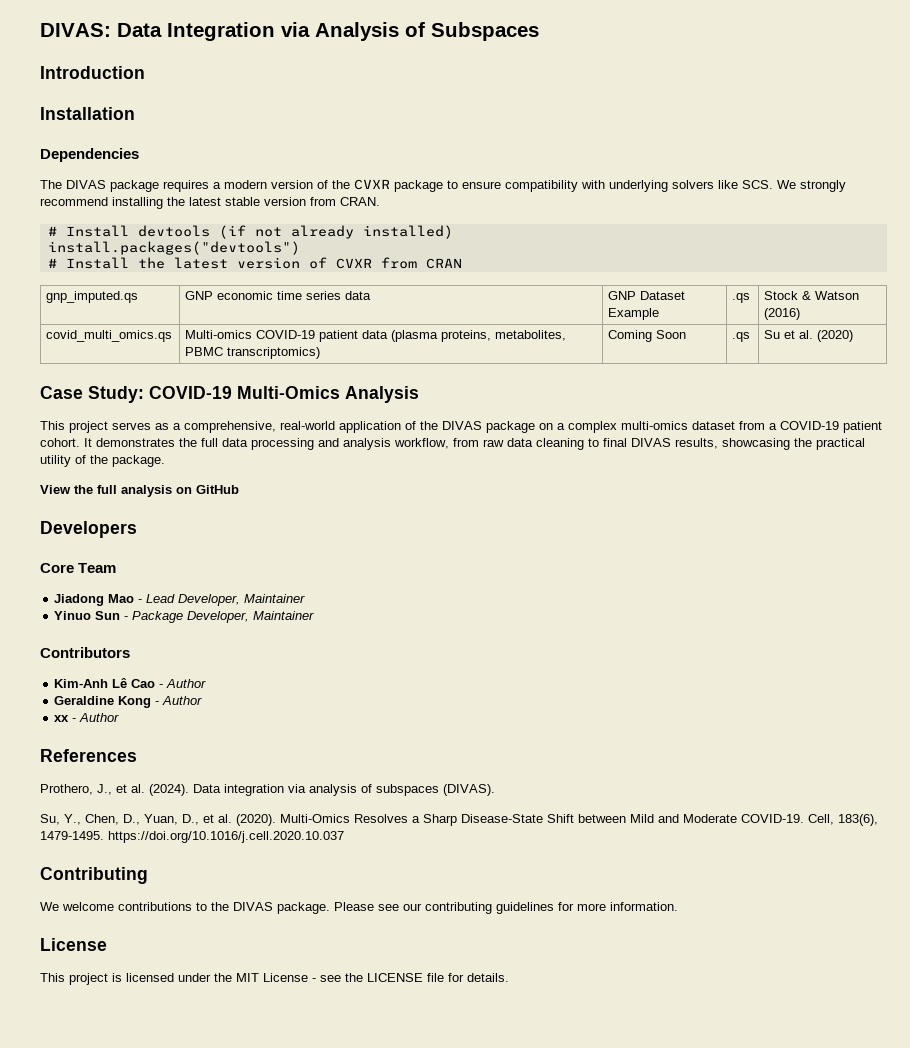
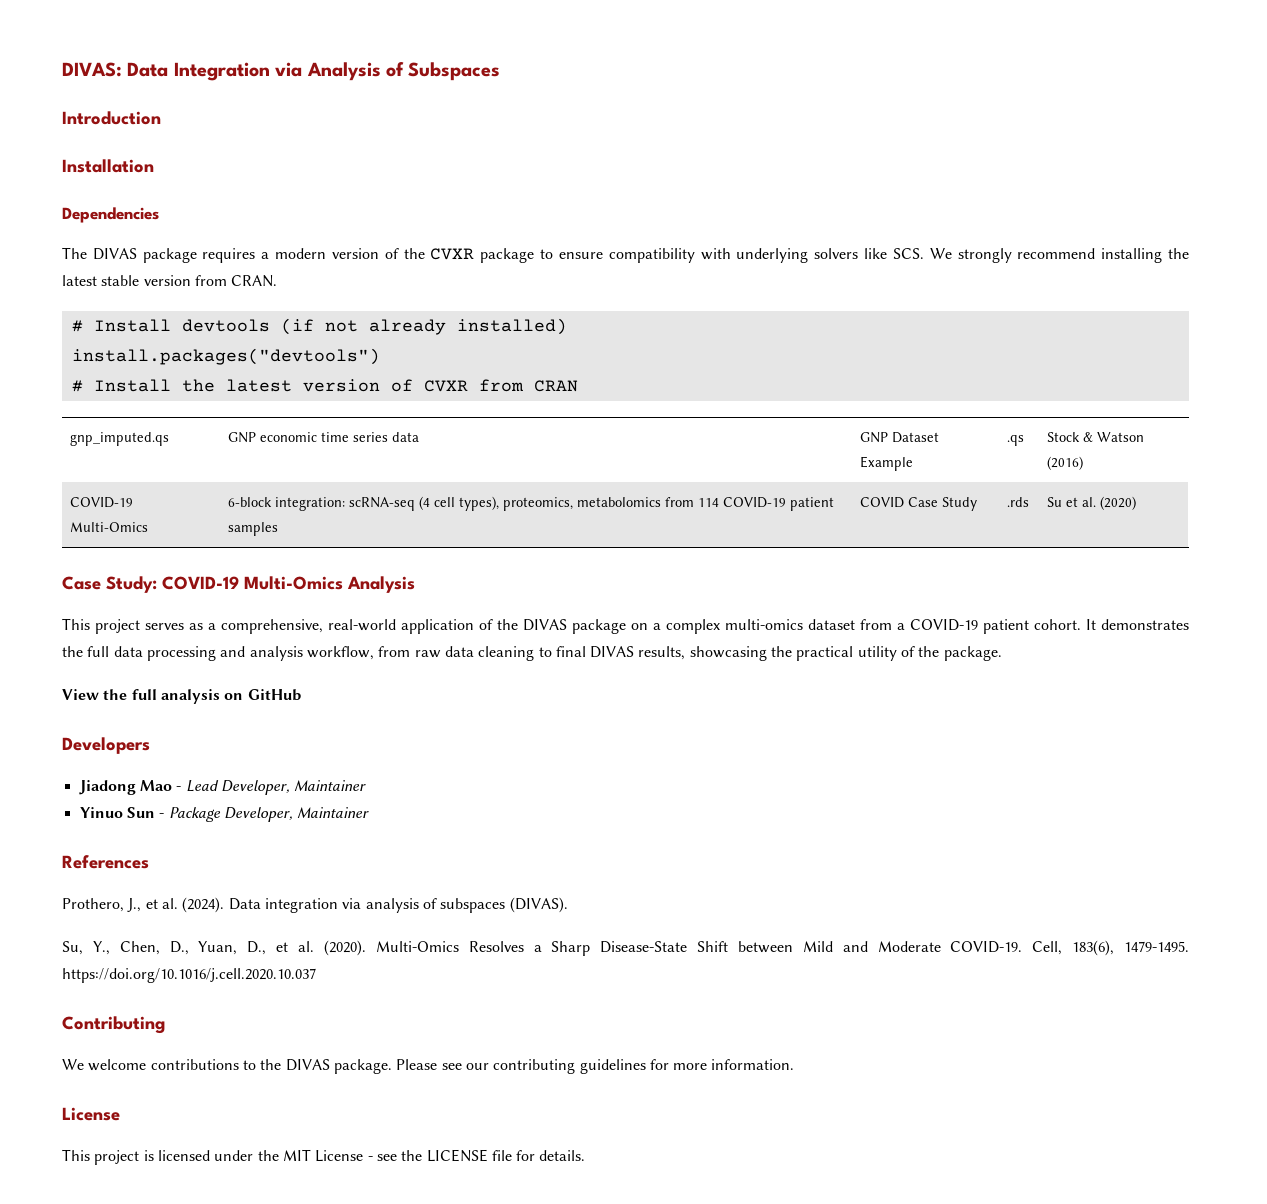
[46,330,173,342] [185,330,567,342] [185,347,321,359] [608,330,687,342] [732,332,751,342] covid_multi_omics.qs | Multi-omics COVID-19 patient data (plasma proteins, metabolites, PBMC transcriptomics) | Coming Soon | .qs -> [70,497,134,508] [70,522,149,532] [228,496,835,511] [228,522,279,536] [860,497,978,511] [1007,497,1030,507] COVID-19 Multi-Omics | 6-block integration: scRNA-seq (4 cell types), proteomics, metabolomics from 114 COVID-19 patient samples | COVID Case Study | .rds
[40,563,117,573] // Core Team -> (150, 745) none
[40,647,130,658] [54,678,207,688] [54,696,203,708] [54,713,120,722] // Contributors // Kim-Anh Lê Cao - Author // Geraldine Kong - Author // xx - Author -> (370, 812) none

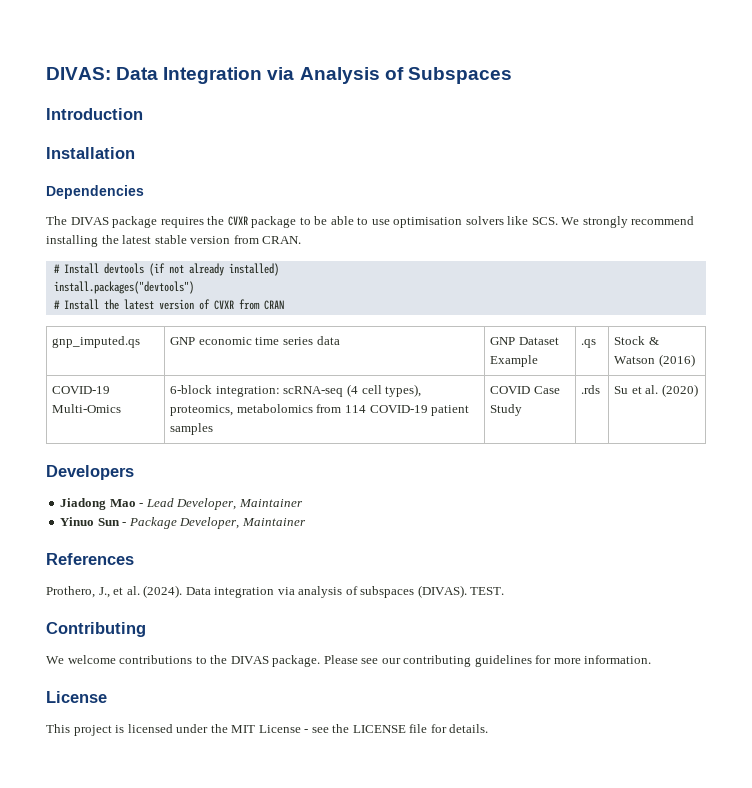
[261,248,809,263] a modern version of the CVXR package to ensure compatibility with underlying -> [207,216,463,228] the CVXR package to be able to use optimisation
[62,576,415,593] [62,618,1189,634] [62,646,1002,661] [62,689,301,704] // Case Study: COVID-19 Multi-Omics Analysis // This project serves as a comprehensive, real-world application of the DIVAS package on a complex multi-omics dataset from a COVID-19 patient cohort. It demonstrates the full data processing and analysis workflow, from raw data cleaning to final DIVAS results, showcasing the practical utility of the package. // View the full analysis on GitHub -> (698, 390) none
[62,940,1190,956] [62,968,316,983] // Su, Y., Chen, D., Yuan, D., et al. (2020). Multi-Omics Resolves a Sharp Disease-State Shift between Mild and Moderate COVID-19. Cell, 183(6), 1479-1495. https://doi.org/10.1016/j.cell.2020.10.037 -> [470,587,505,595] TEST.

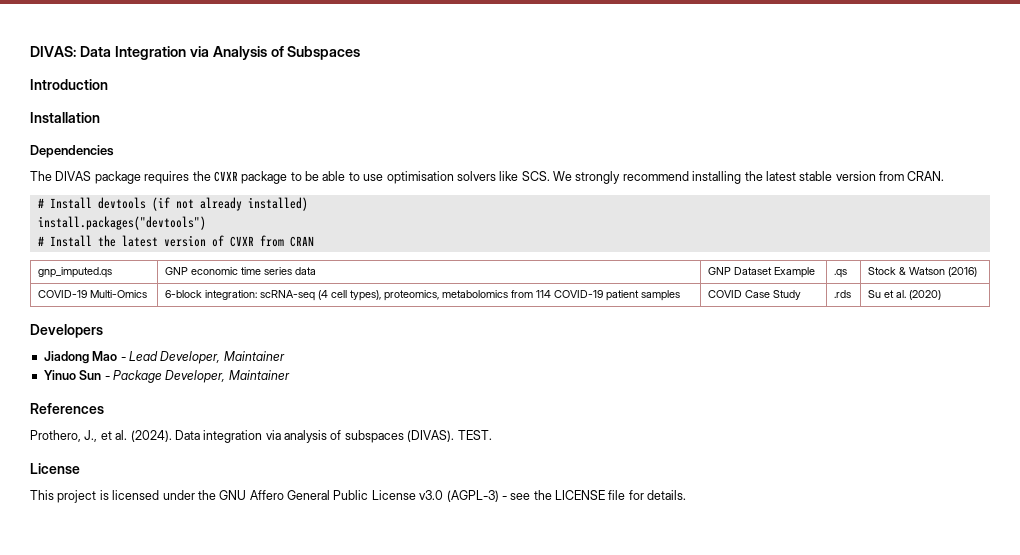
[46,622,146,637] [46,655,652,667] // Contributing // We welcome contributions to the DIVAS package. Please see our contributing guidelines for more information. -> (492, 435) none
[231,725,301,733] MIT License -> [219,490,499,502] GNU Affero General Public License v3.0 (AGPL-3)

